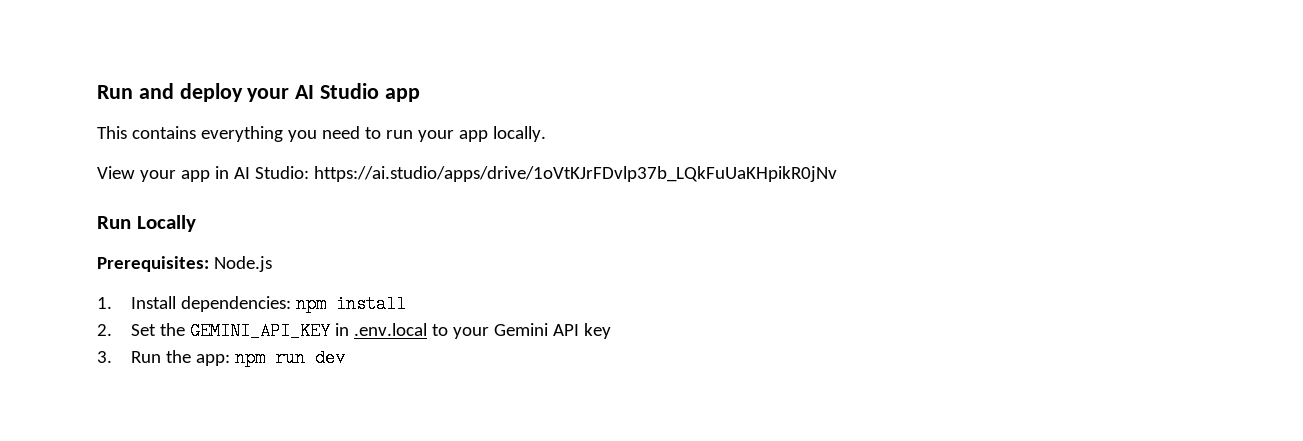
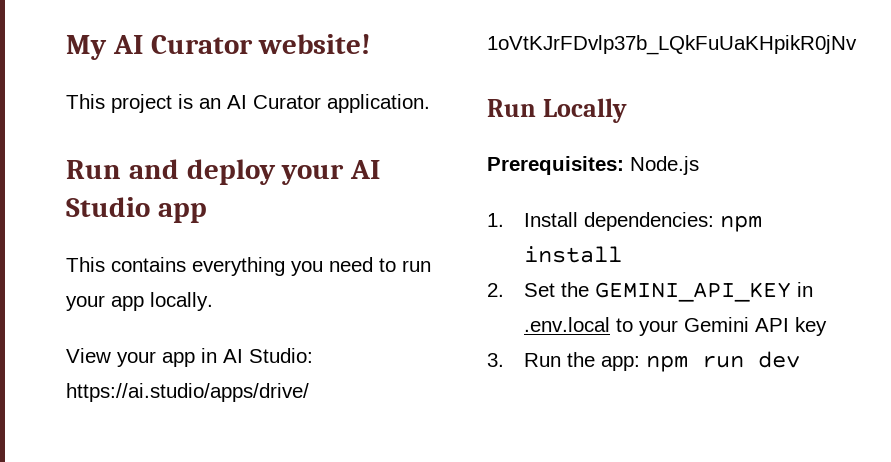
(97, 92) none -> [66,34,372,60] [66,94,430,113] My AI Curator website! // This project is an AI Curator application. //

